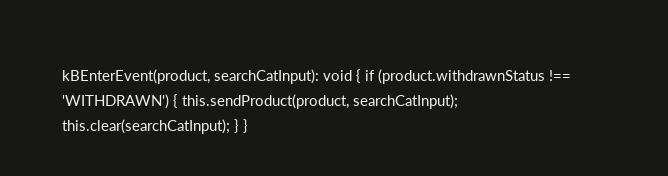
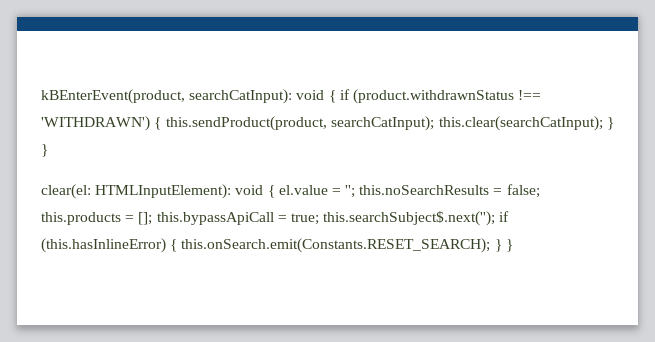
(248, 126) none -> [41,184,540,199] [41,211,510,226] [41,238,513,253] // clear(el: HTMLInputElement): void { el.value = ''; this.noSearchResults = false; this.products = []; this.bypassApiCall = true; this.searchSubject$.next(''); if (this.hasInlineError) { this.onSearch.emit(Constants.RESET_SEARCH); } }

